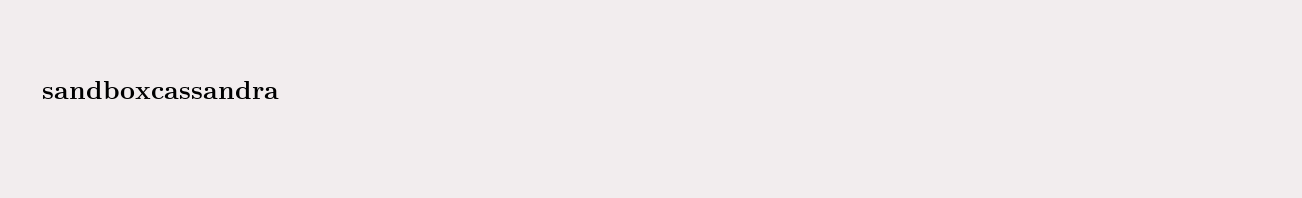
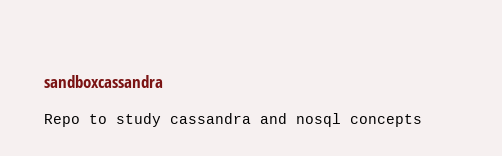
(279, 90) none -> [44,113,422,127] // Repo to study cassandra and nosql concepts

